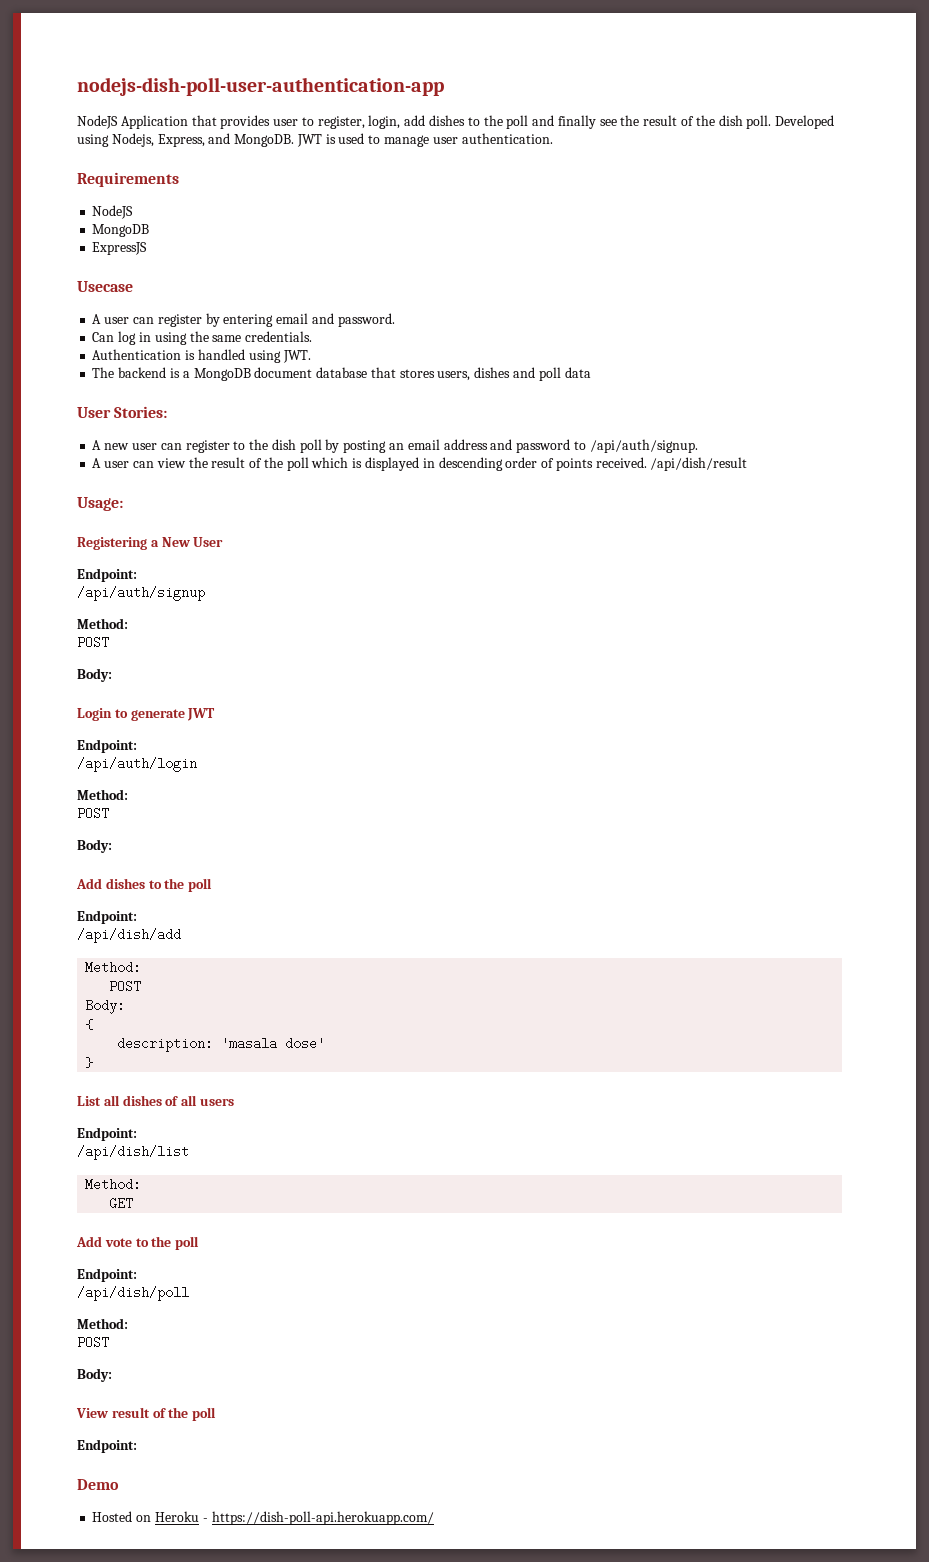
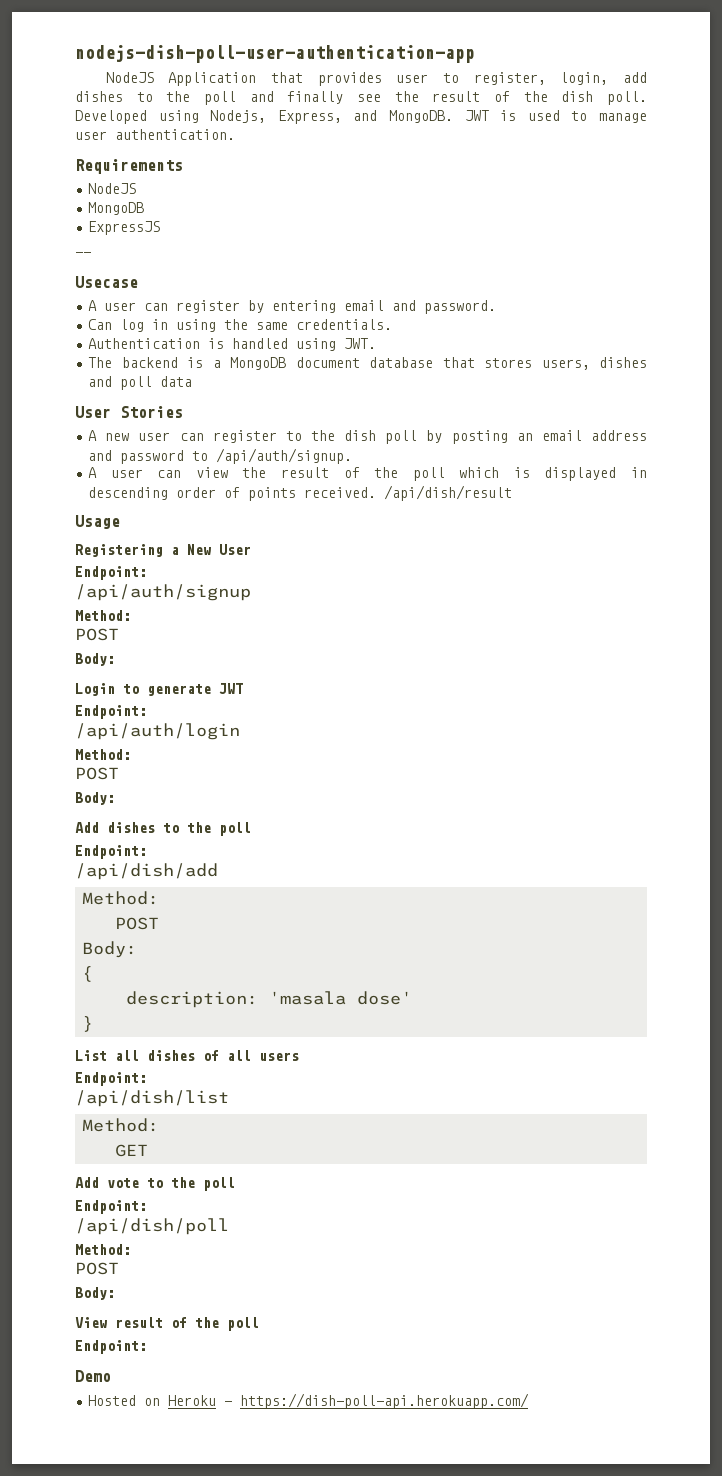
(148, 248) none -> [75,252,91,257] // --
[114,406,168,418] Stories: -> [120,406,183,418] Stories
[77,497,123,511] Usage: -> [75,515,120,529] Usage

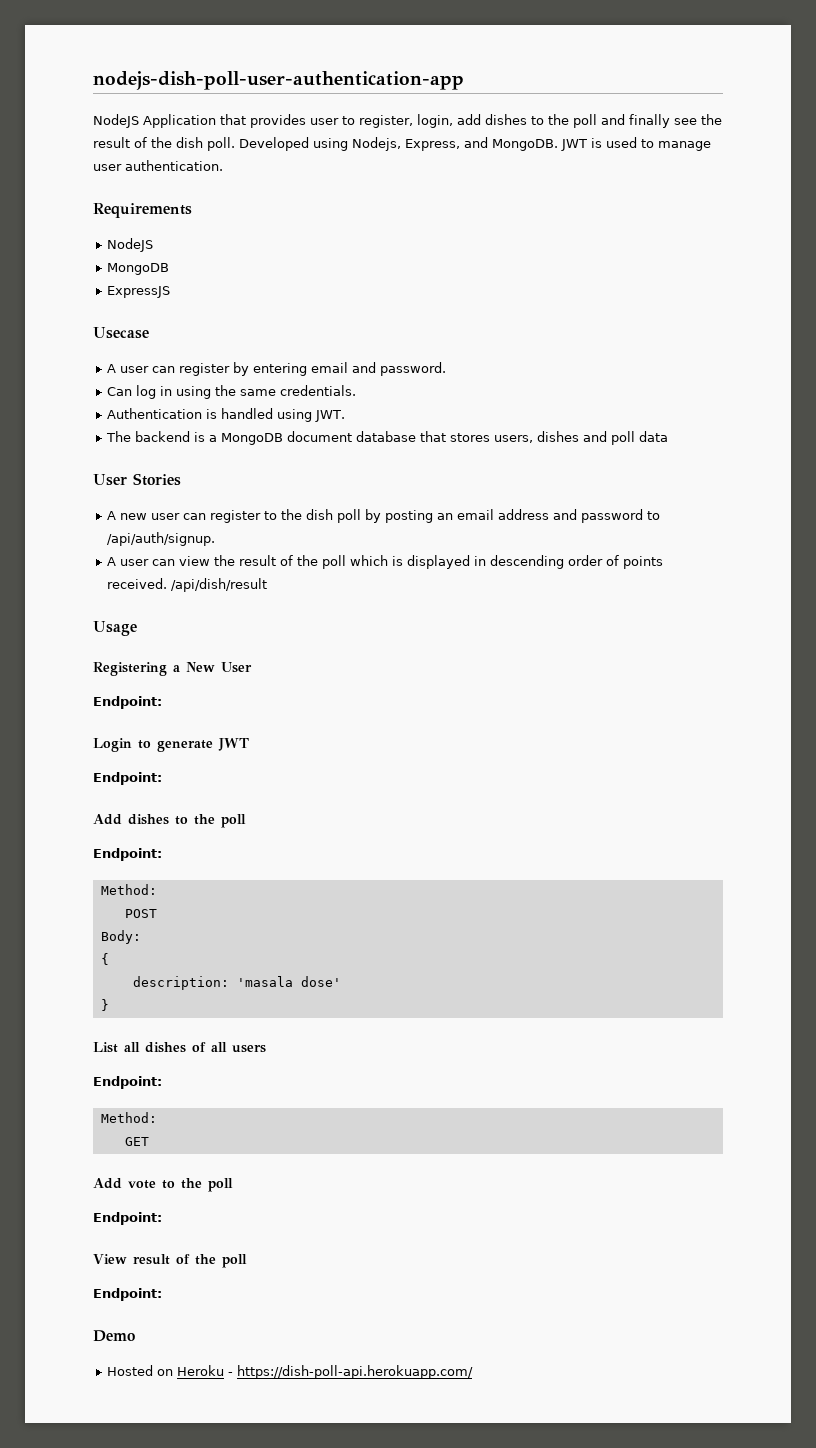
[75,252,91,257] // -- -> (171, 292) none
[75,584,251,601] [75,610,131,621] [75,628,119,641] [75,653,115,666] // /api/auth/signup // Method: // POST // Body: -> (162, 702) none
[75,723,240,740] [75,749,131,760] [75,767,119,780] [75,792,115,805] // /api/auth/login // Method: // POST // Body: -> (162, 778) none
[75,863,218,880] // /api/dish/add -> (162, 854) none
[75,1090,229,1107] // /api/dish/list -> (162, 1082) none
[75,1218,229,1235] [75,1244,131,1255] [75,1262,119,1275] [75,1287,115,1300] // /api/dish/poll // Method: // POST // Body: -> (162, 1218) none

